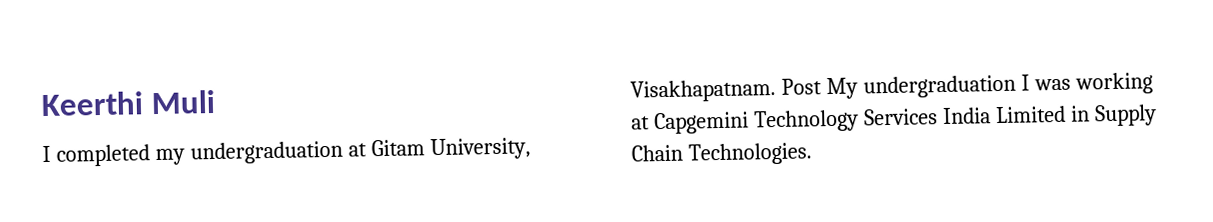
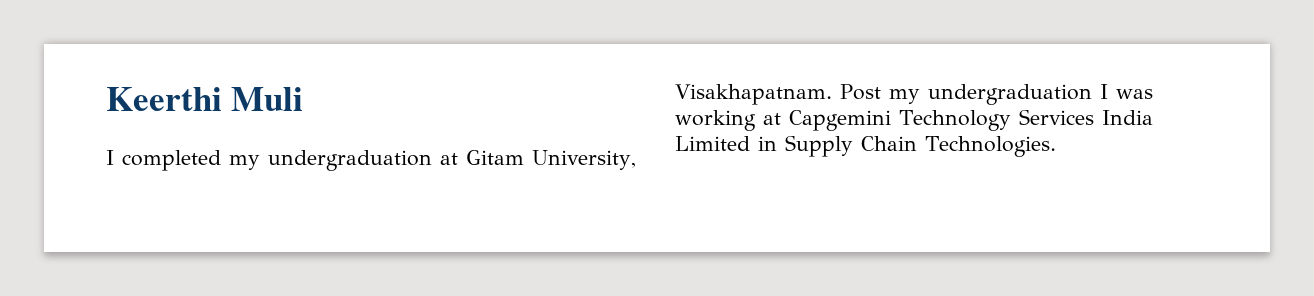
[825,77,858,100] My -> [888,89,920,104] my

